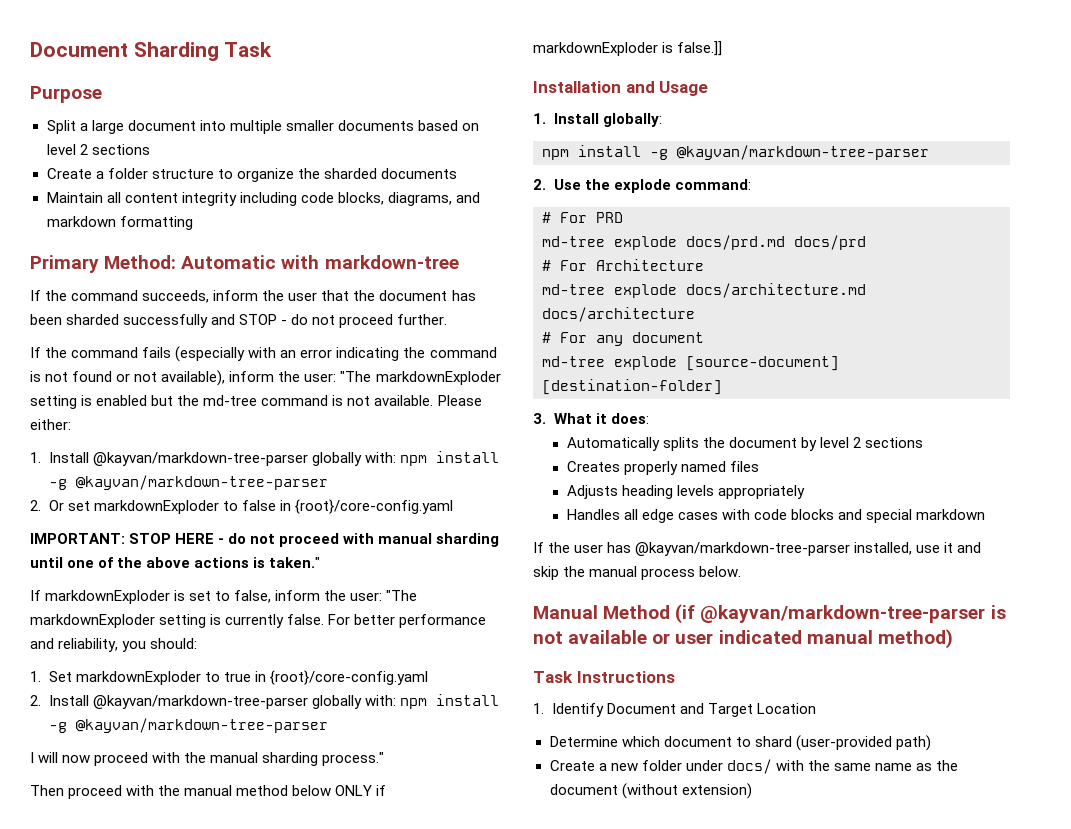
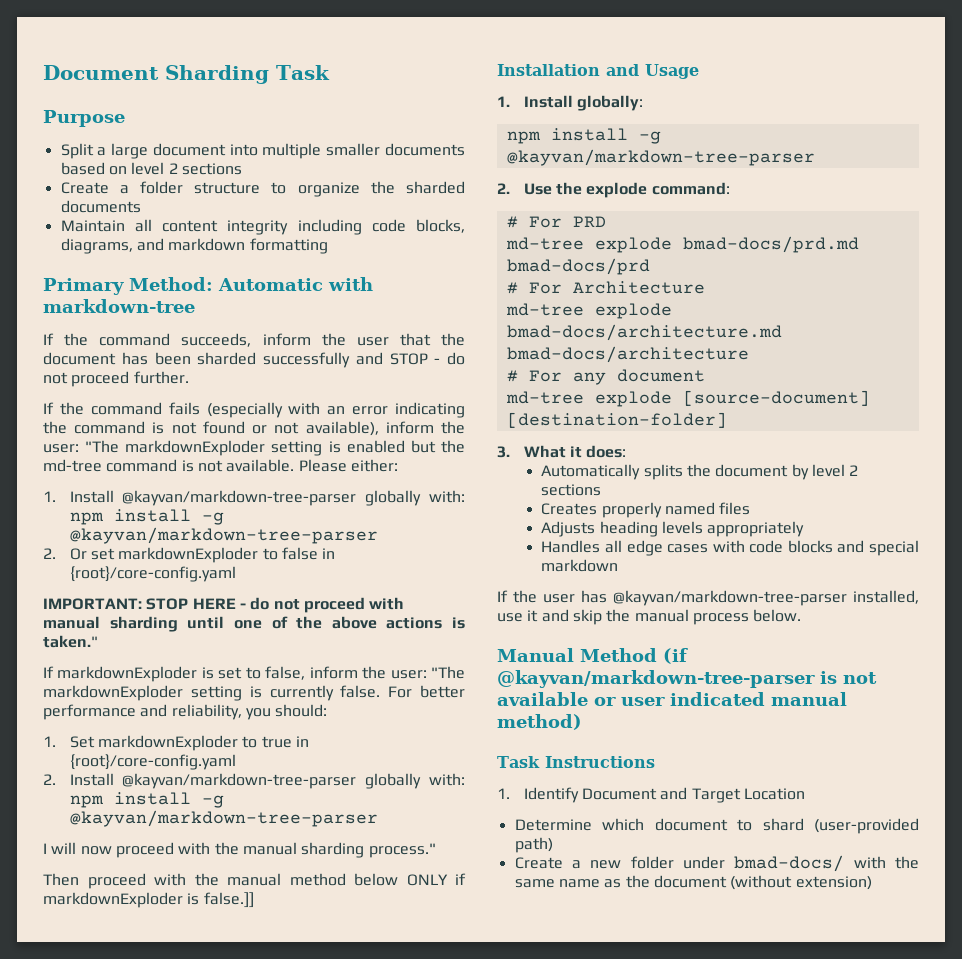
[686,235,866,250] docs/prd.md docs/prd -> [682,236,859,253] [506,258,650,275] bmad-docs/prd.md bmad-docs/prd
[686,283,866,298] [542,307,695,322] docs/architecture.md docs/architecture -> [506,324,782,341] [506,346,749,363] bmad-docs/architecture.md bmad-docs/architecture
[726,759,772,774] docs/ -> [734,855,845,872] bmad-docs/

